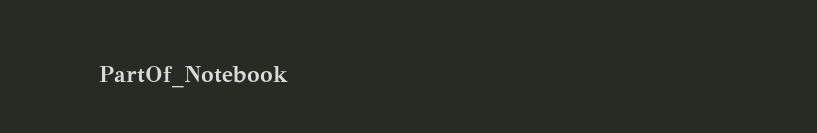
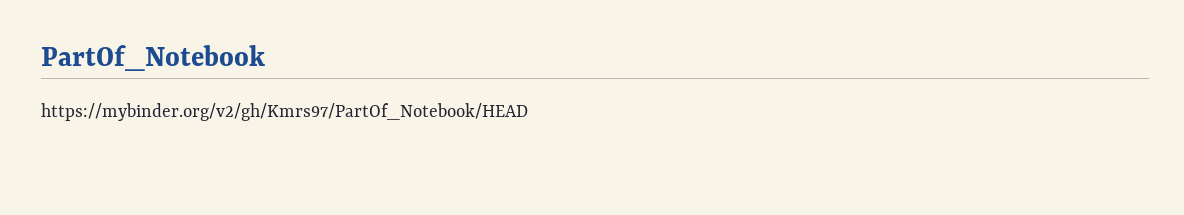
(288, 77) none -> [41,103,528,121] // https://mybinder.org/v2/gh/Kmrs97/PartOf_Notebook/HEAD

